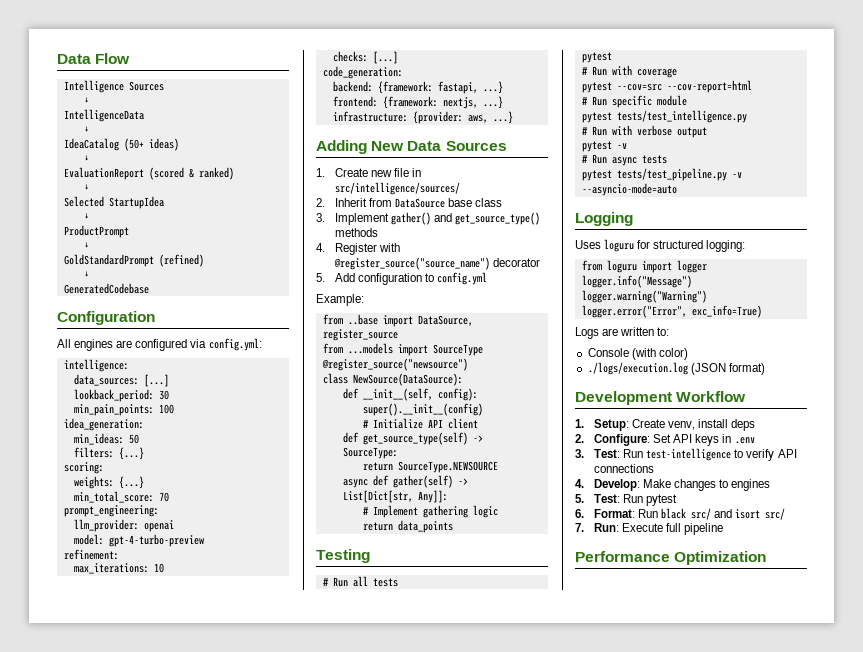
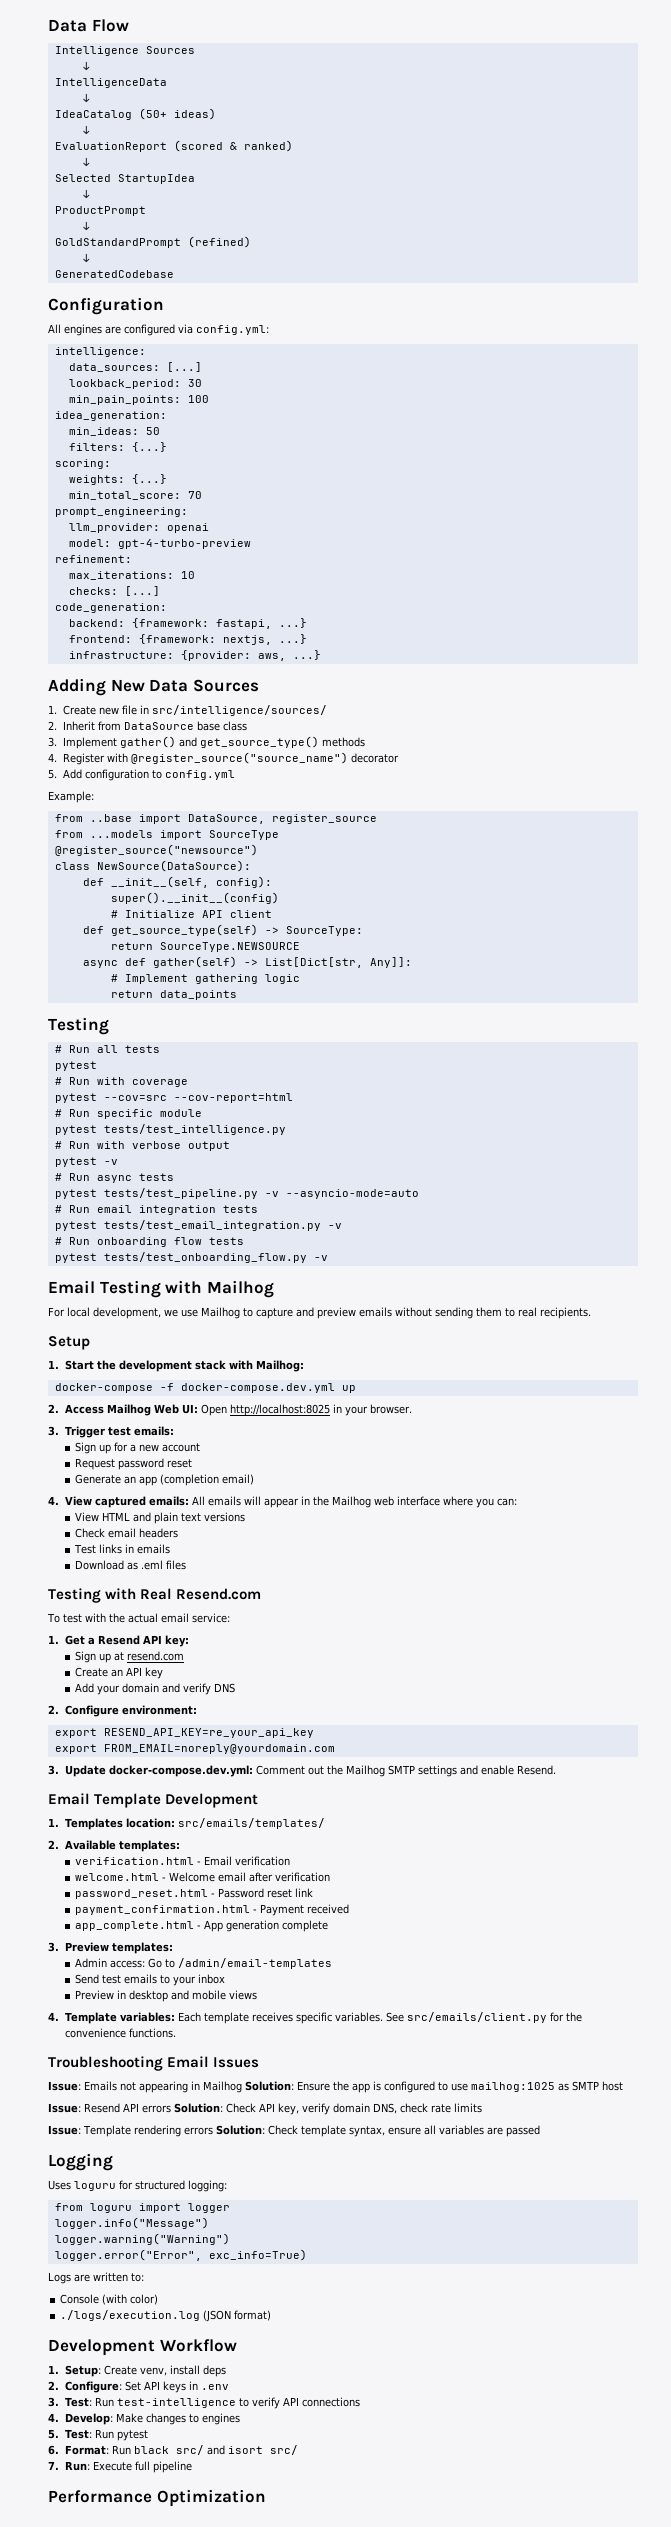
(677, 189) none -> [54,1205,258,1215] [54,1220,342,1231] [54,1237,244,1247] [54,1252,328,1263] [48,1280,274,1298] [48,1307,591,1319] [48,1336,90,1350] [48,1360,304,1372] [54,1383,356,1393] [48,1404,412,1416] [48,1426,175,1438] [75,1442,201,1454] [75,1458,193,1470] [75,1474,255,1486] [48,1496,517,1508] [75,1512,246,1524] [75,1528,179,1538] [74,1544,171,1554] [75,1560,187,1570] [48,1588,262,1603] [47,1613,230,1623] [48,1635,189,1647] [75,1651,185,1663] [75,1667,164,1679] [75,1683,236,1695] [48,1705,197,1717] [54,1728,314,1738] [54,1744,335,1754] [48,1765,556,1777] [48,1793,259,1808] [48,1818,326,1830] [48,1840,180,1852] [75,1856,291,1866] [75,1872,331,1882] [75,1888,314,1899] [75,1904,350,1916] [75,1920,329,1932] [48,1942,173,1954] [75,1958,333,1969] [75,1974,226,1986] [75,1990,258,2002] [48,2012,583,2024] [64,2028,176,2038] [48,2056,260,2071] [48,2081,623,2093] [48,2103,482,2115] [48,2125,540,2137] // # Run email integration tests // pytest tests/test_email_integration.py -v // # Run onboarding flow tests // pytest tests/test_onboarding_flow.py -v // Email Testing with Mailhog // For local development, we use Mailhog to capture and preview emails without sending them to real recipients. // Setup // 1. Start the development stack with Mailhog: // docker-compose -f docker-compose.dev.yml up // 2. Access Mailhog Web UI: Open http://localhost:8025 in your browser. // 3. Trigger test emails: // Sign up for a new account // Request password reset // Generate an app (completion email) // 4. View captured emails: All emails will appear in the Mailhog web interface where you can: // View HTML and plain text versions // Check email headers // Test links in emails // Download as .eml files // Testing with Real Resend.com // To test with the actual email service: // 1. Get a Resend API key: // Sign up at resend.com // Create an API key // Add your domain and verify DNS // 2. Configure environment: // export RESEND_API_KEY=re_your_api_key // export FROM_EMAIL=noreply@yourdomain.com // 3. Update docker-compose.dev.yml: Comment out the Mailhog SMTP settings and enable Resend. // Email Template Development // 1. Templates location: src/emails/templates/ // 2. Available templates: // verification.html - Email verification // welcome.html - Welcome email after verification // password_reset.html - Password reset link // payment_confirmation.html - Payment received // app_complete.html - App generation complete // 3. Preview templates: // Admin access: Go to /admin/email-templates // Send test emails to your inbox // Preview in desktop and mobile views // 4. Template variables: Each template receives specific variables. See src/emails/client.py for the convenience functions. // Troubleshooting Email Issues // Issue: Emails not appearing in Mailhog Solution: Ensure the app is configured to use mailhog:1025 as SMTP host // Issue: Resend API errors Solution: Check API key, verify domain DNS, check rate limits // Issue: Template rendering errors Solution: Check template syntax, ensure all variables are passed

